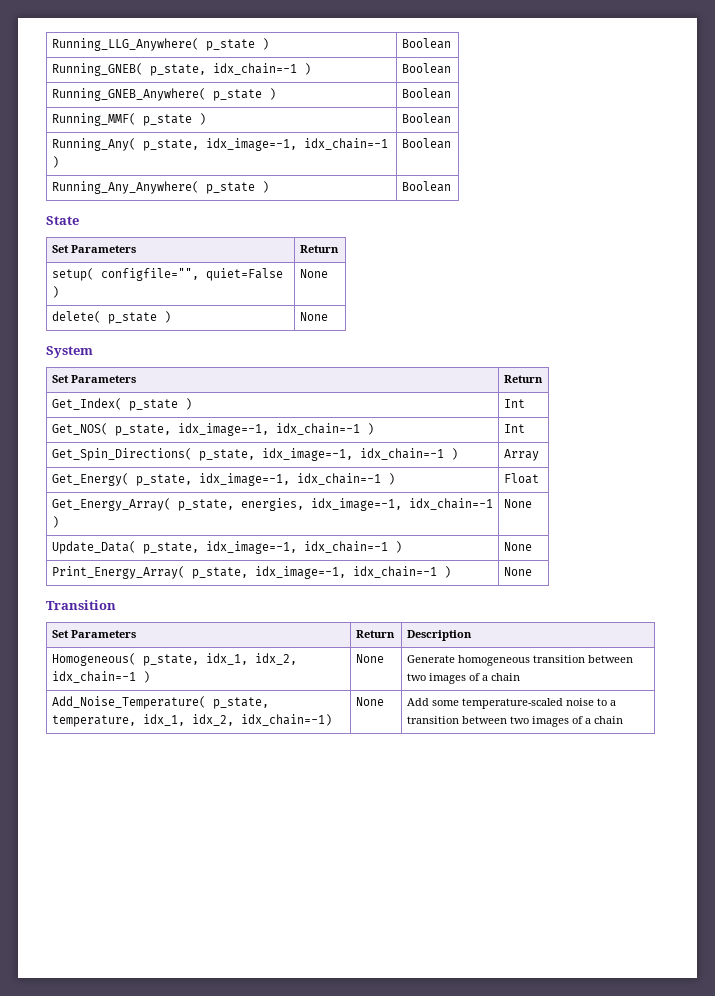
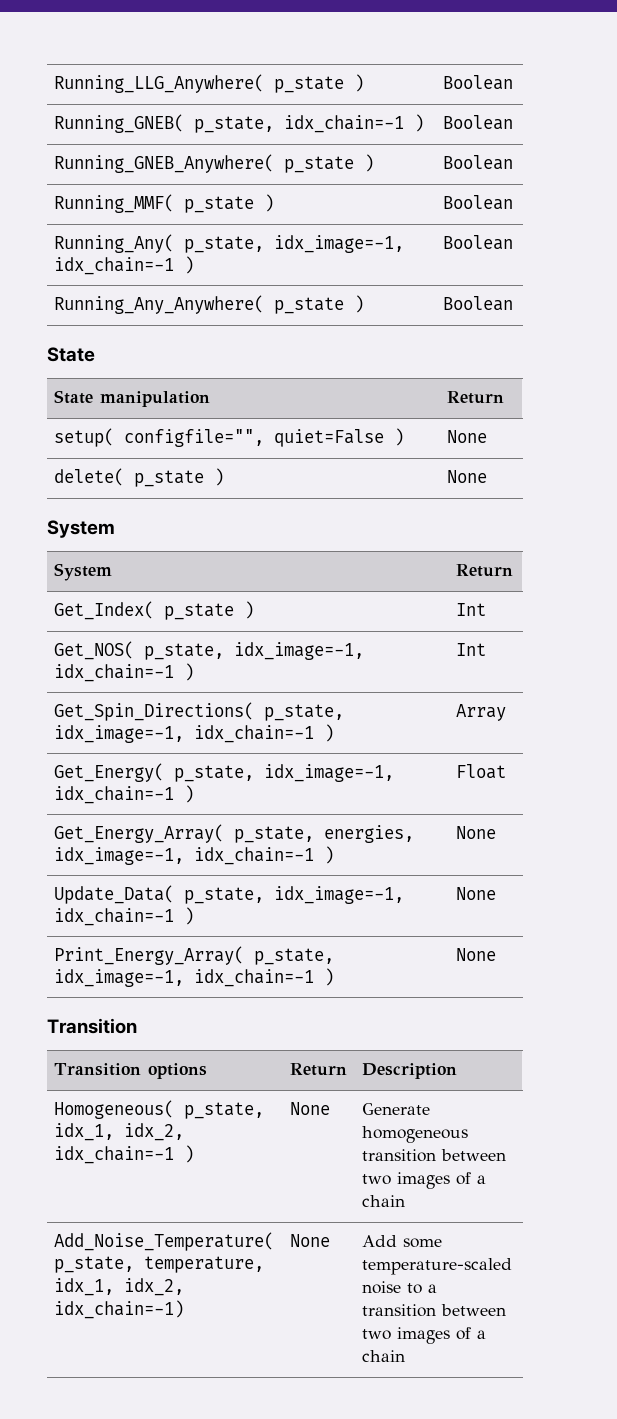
[51,245,136,253] Set Parameters -> [54,390,211,407] State manipulation
[51,375,136,383] Set Parameters -> [54,563,113,581] System
[51,630,136,638] Set Parameters -> [54,1063,208,1079] Transition options

